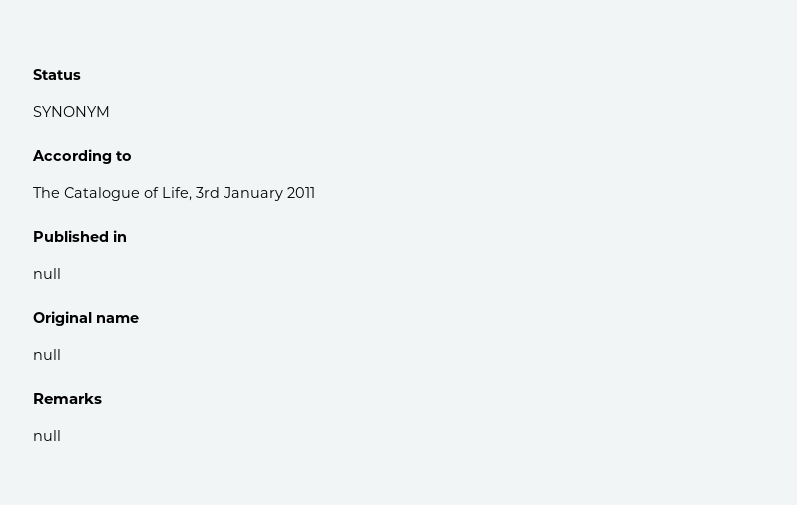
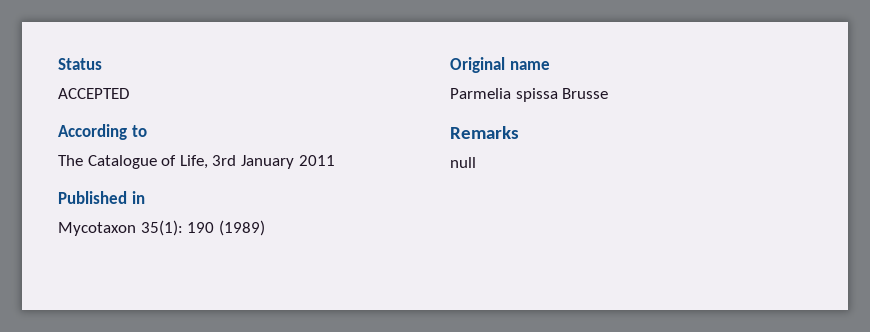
[33,106,110,117] SYNONYM -> [58,88,129,99] ACCEPTED
[33,268,61,279] null -> [58,220,265,236] Mycotaxon 35(1): 190 (1989)
[33,349,61,360] null -> [450,88,609,102] Parmelia spissa Brusse

